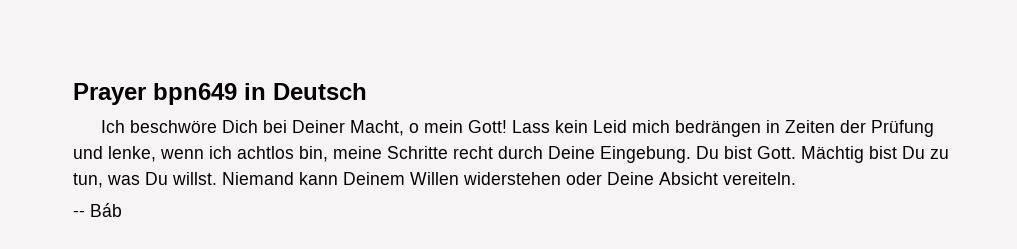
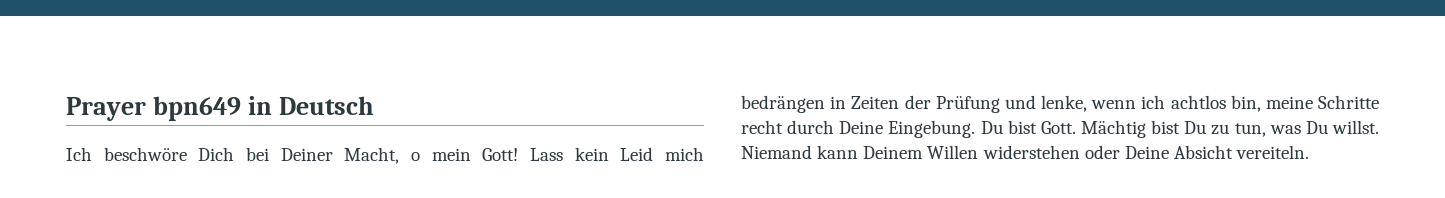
[73,203,122,217] // -- Báb -> (1310, 152) none

